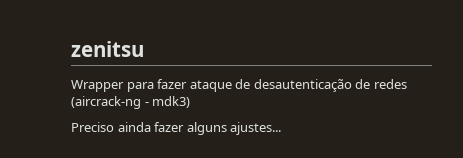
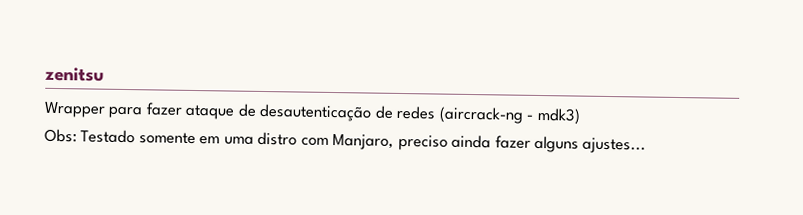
[71,122,114,132] Preciso -> [44,128,448,151] Obs: Testado somente em uma distro com Manjaro, preciso

